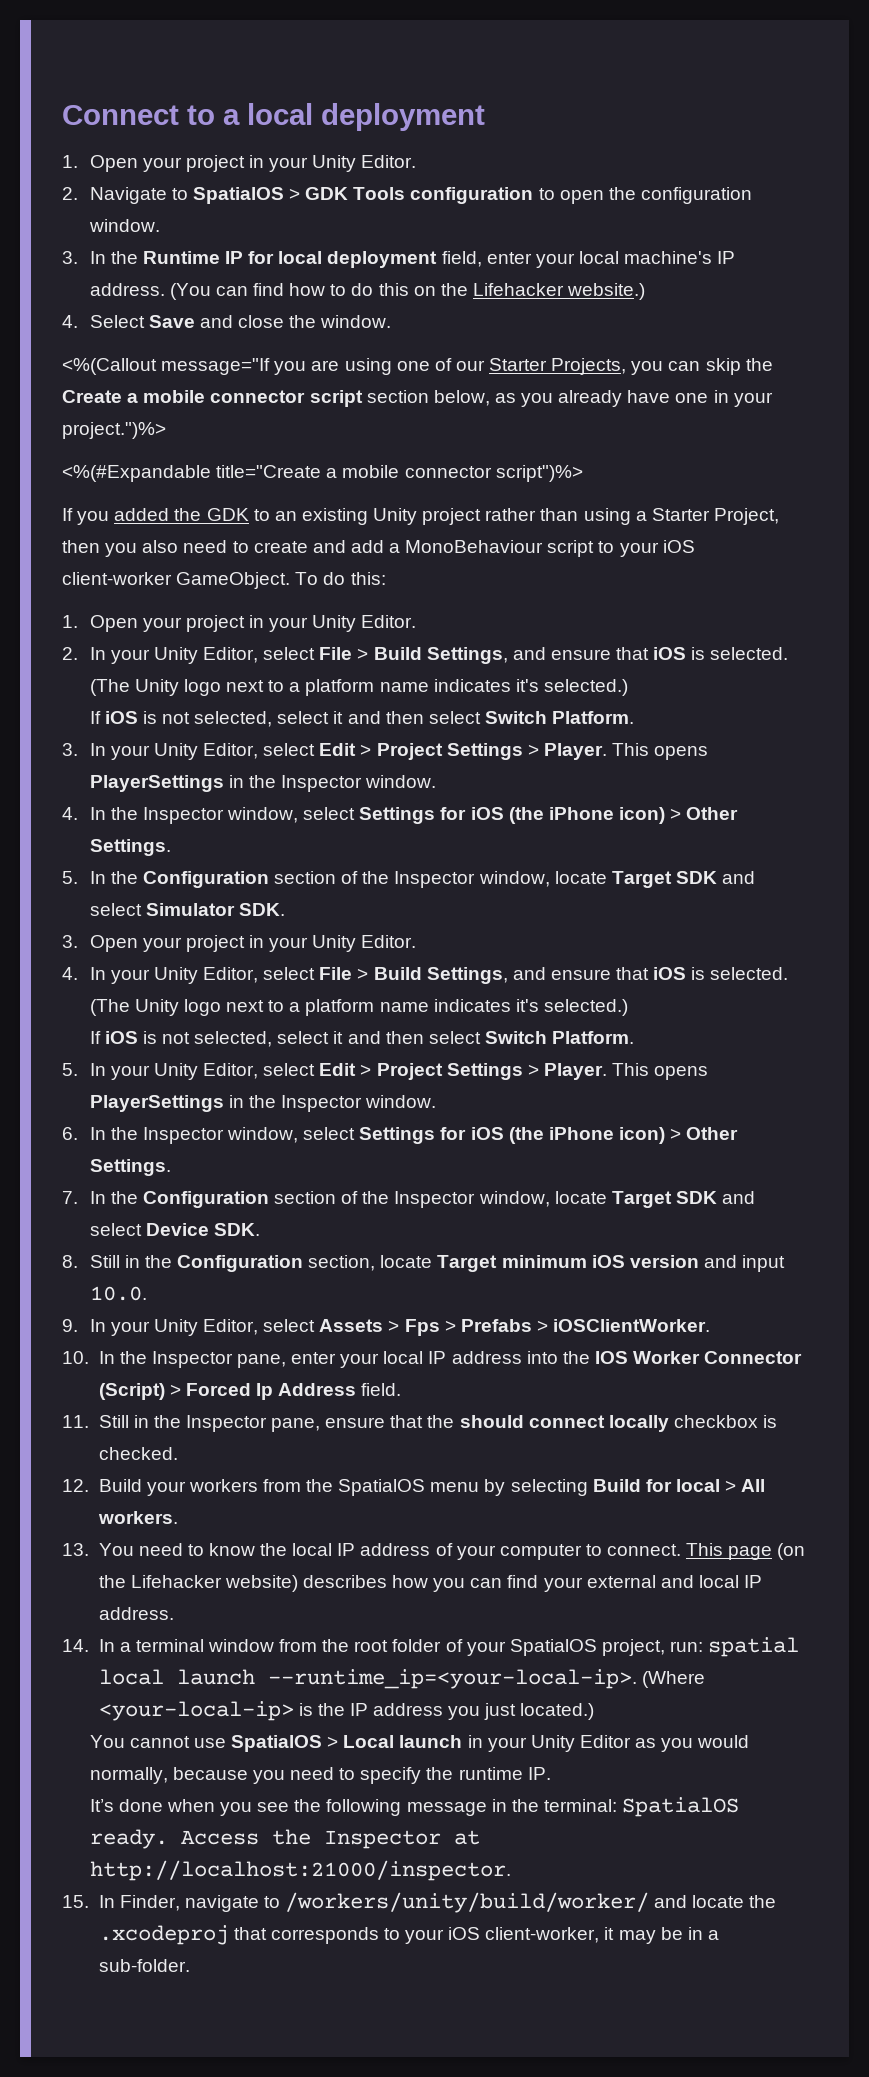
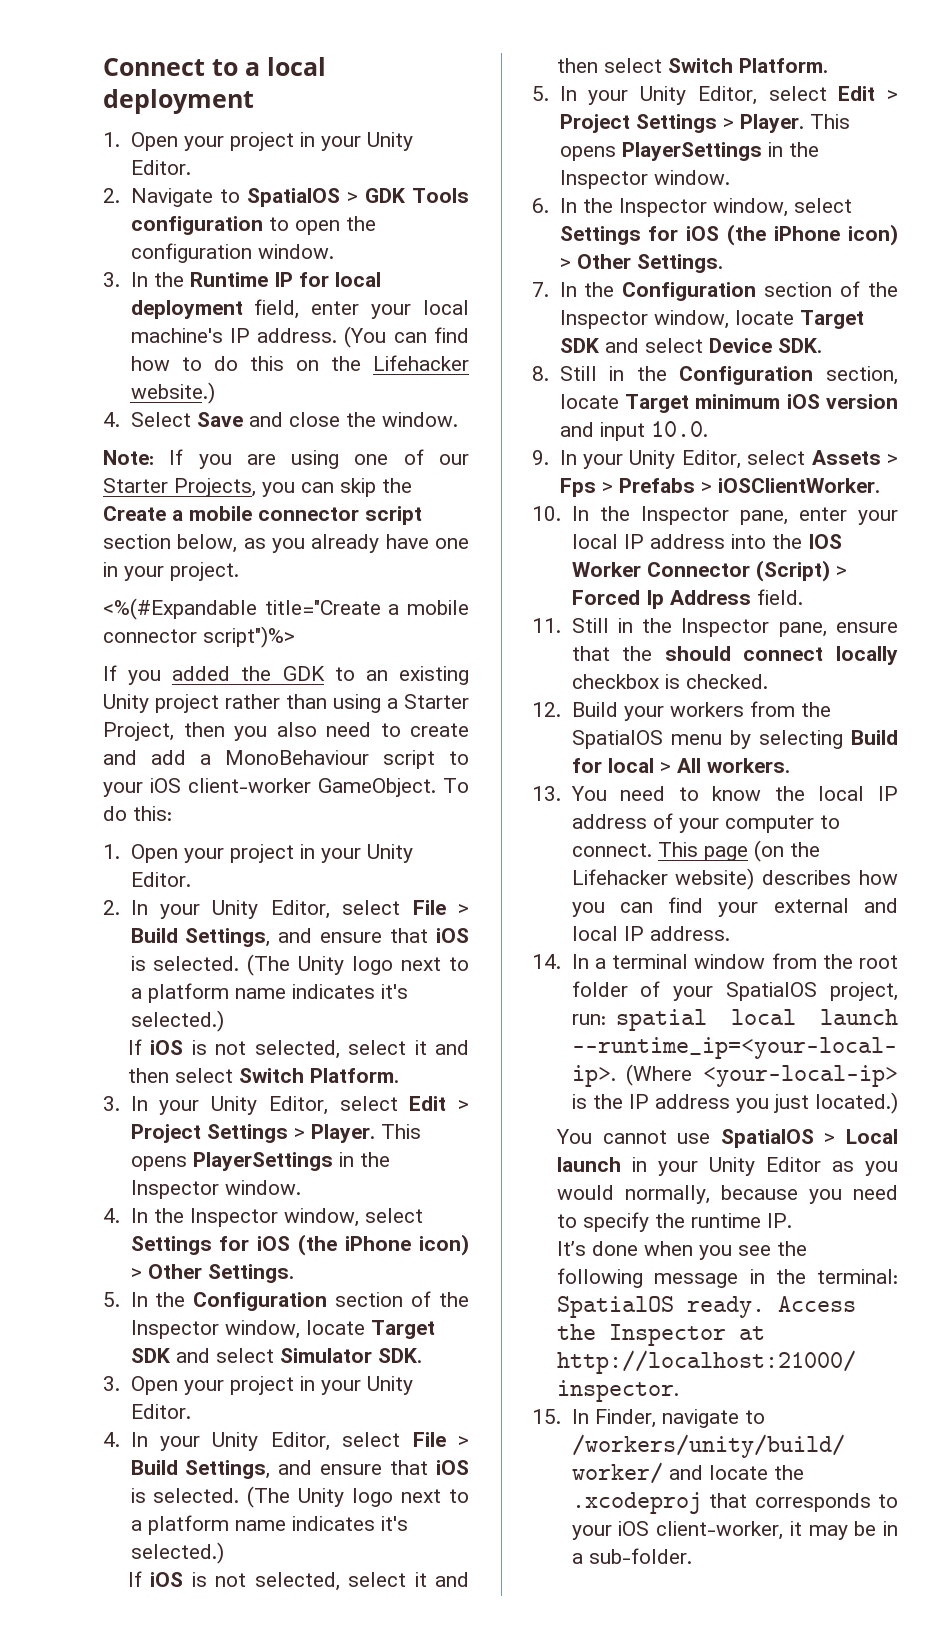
[62,358,271,375] <%(Callout message="If -> [103,449,184,465] Note: If
[62,422,166,439] project.")%> -> [170,562,239,581] project.

